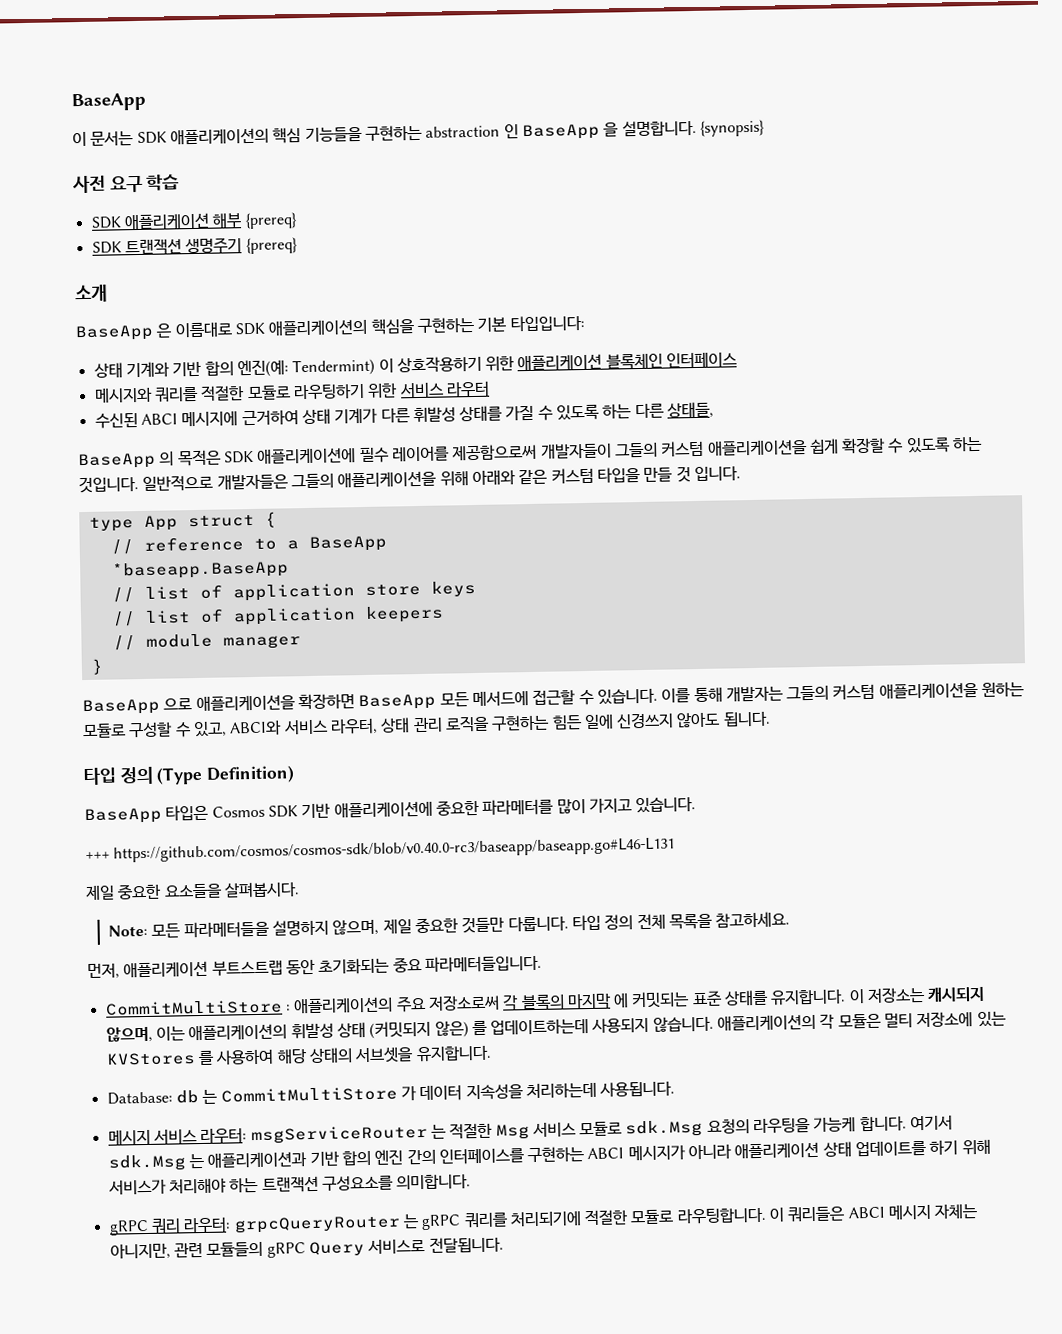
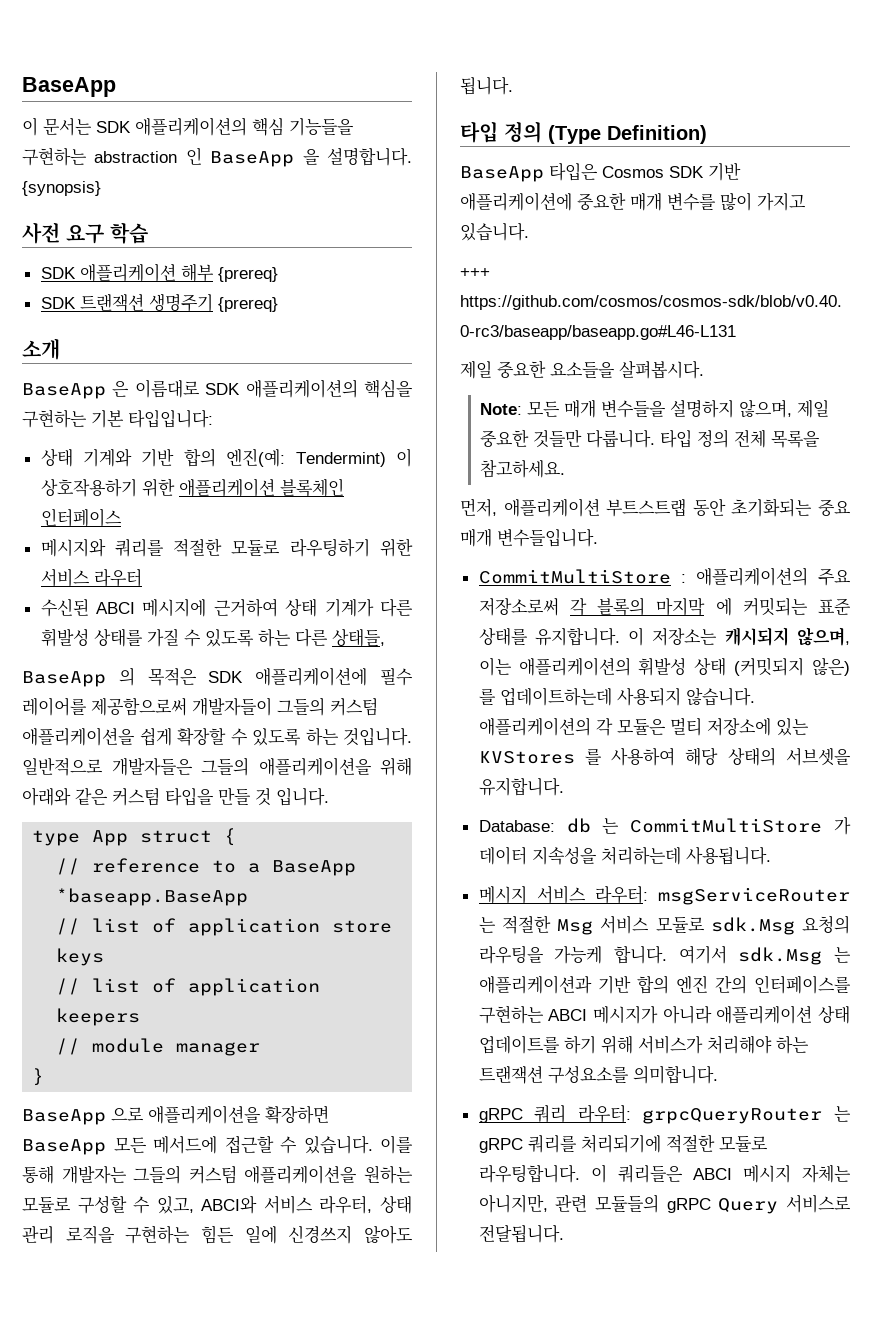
[482,798,555,816] 파라메터를 -> [630,192,716,211] 매개 변수를
[183,920,270,939] 파라메터들을 -> [564,399,667,418] 매개 변수들을
[424,954,542,973] 파라메터들입니다. -> [460,528,598,547] 매개 변수들입니다.

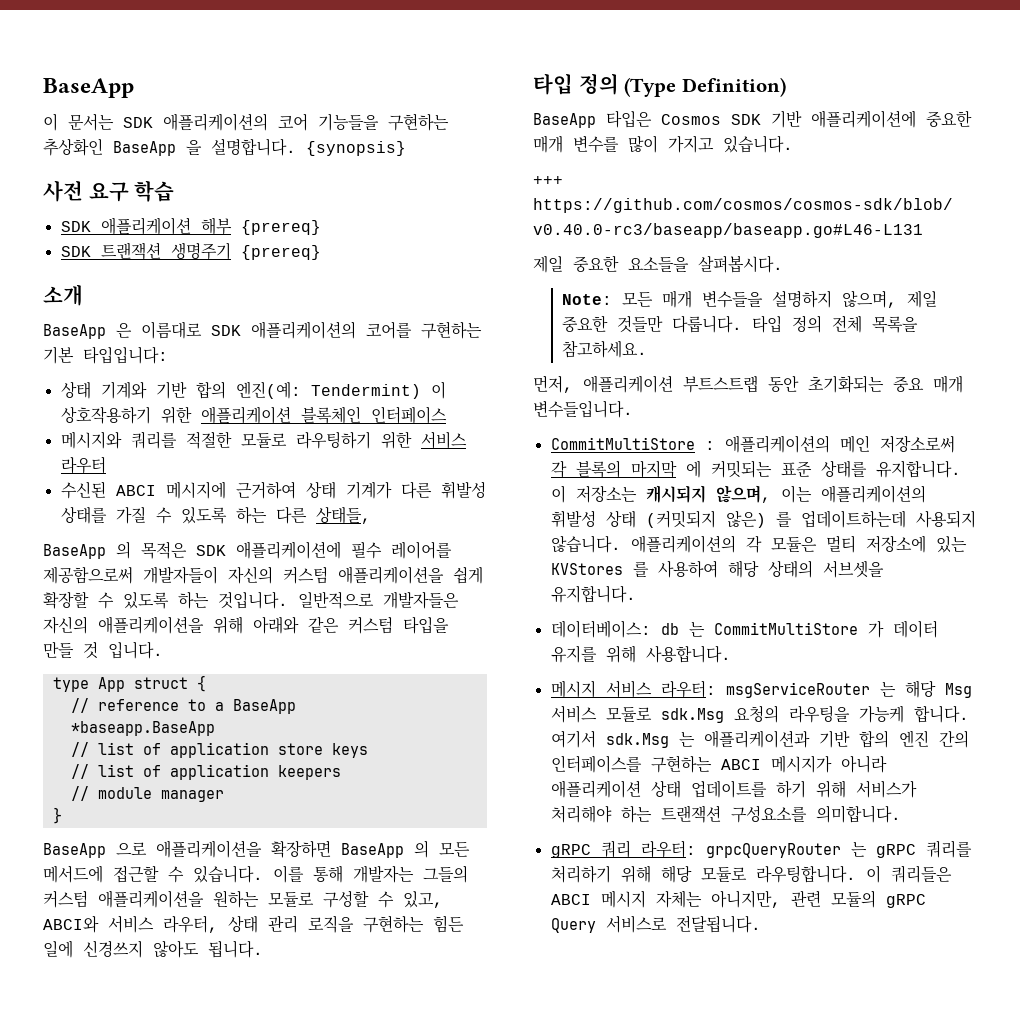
[252,118,284,136] 핵심 -> [278,113,308,131] 코어
[94,147,202,165] abstraction 인 -> [43,138,103,156] 추상화인
[364,380,413,398] 핵심을 -> [366,321,412,339] 코어를
[277,697,325,716] 그들의 -> [228,566,273,584] 자신의
[201,757,249,776] 그들의 -> [43,616,88,634] 자신의
(106, 1147) none -> [414,840,429,858] 의
[818,568,851,586] 주요 -> [839,435,870,453] 메인
[478,820,555,832] Database: -> [550,620,651,638] 데이터베이스:
[531,846,771,865] 지속성을 처리하는데 사용됩니다. -> [550,645,731,663] 유지를 위해 사용합니다.
[501,915,551,934] 적절한 -> [904,680,936,698] 해당
[580,1134,715,1153] 처리되기에 적절한 -> [550,865,692,883] 처리하기 위해 해당
[595,1194,660,1213] 모듈들의 -> [830,890,876,908] 모듈의

